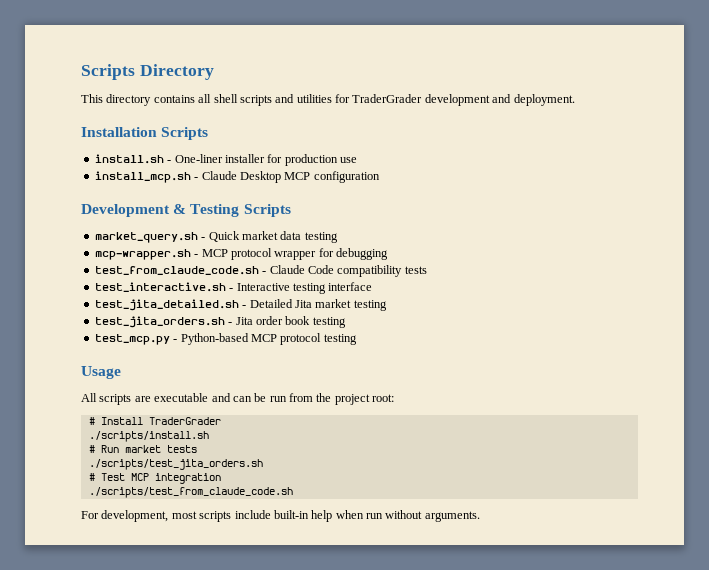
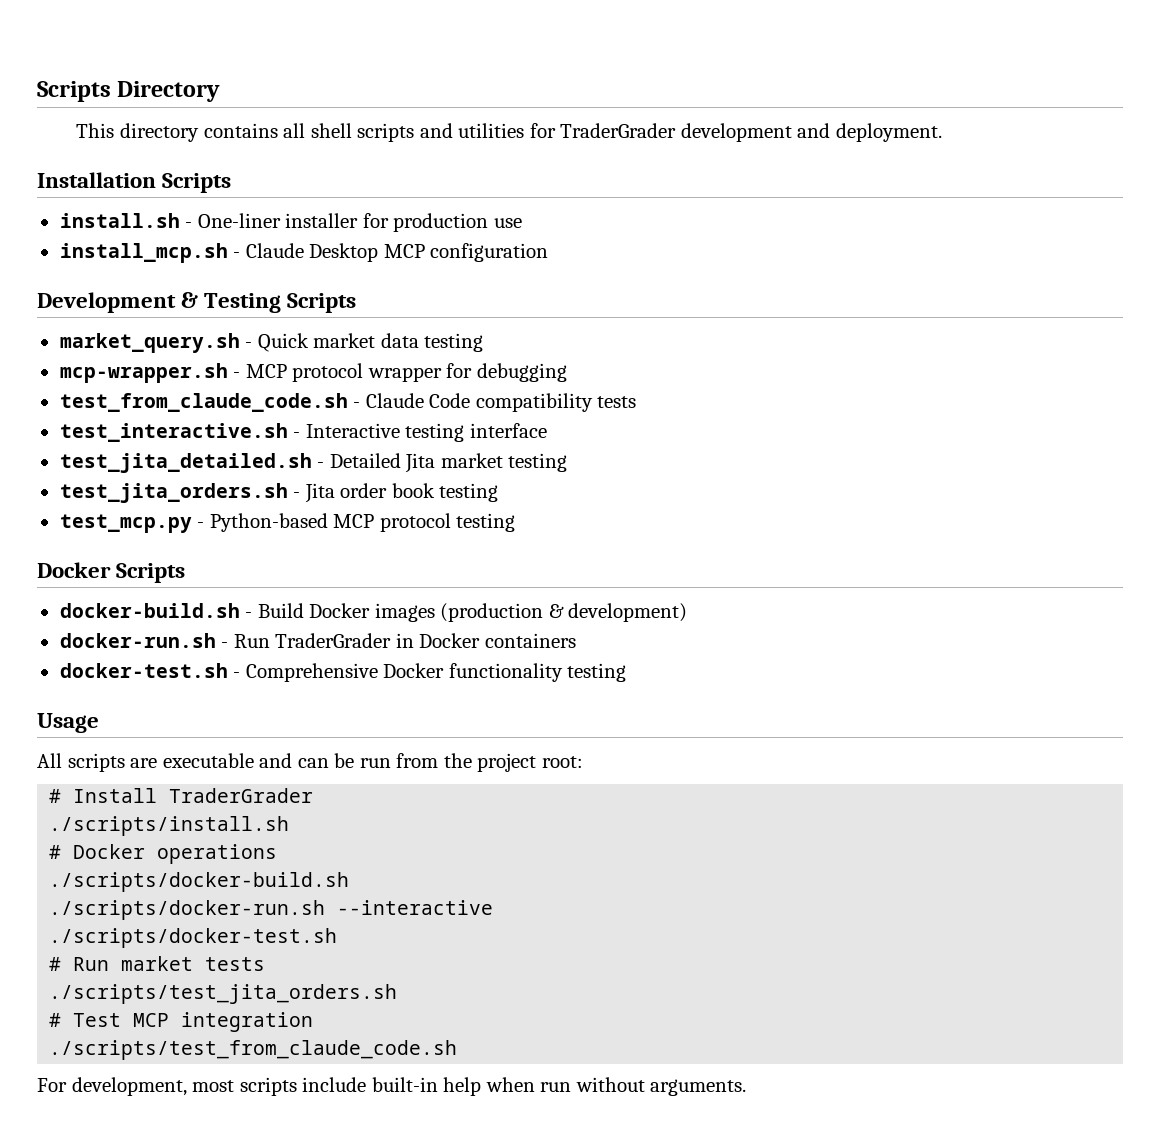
(357, 339) none -> [37,562,186,583] [59,603,688,622] [59,633,576,648] [59,663,627,682] // Docker Scripts // docker-build.sh - Build Docker images (production & development) // docker-run.sh - Run TraderGrader in Docker containers // docker-test.sh - Comprehensive Docker functionality testing
(209, 436) none -> [49,844,278,864] [49,872,350,892] [49,900,494,920] [49,928,338,948] // # Docker operations // ./scripts/docker-build.sh // ./scripts/docker-run.sh --interactive // ./scripts/docker-test.sh

